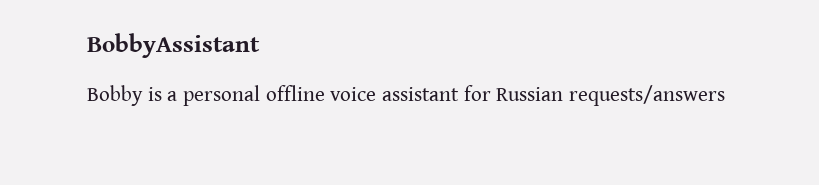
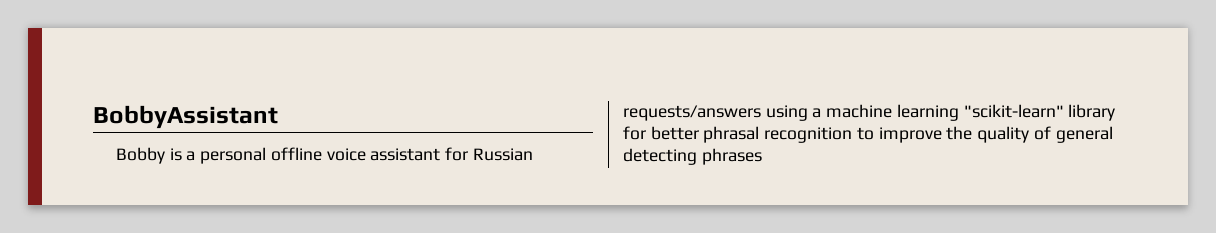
(726, 95) none -> [765,104,1116,121] [623,126,1113,143] [623,148,762,165] using a machine learning "scikit-learn" library for better phrasal recognition to improve the quality of general detecting phrases

